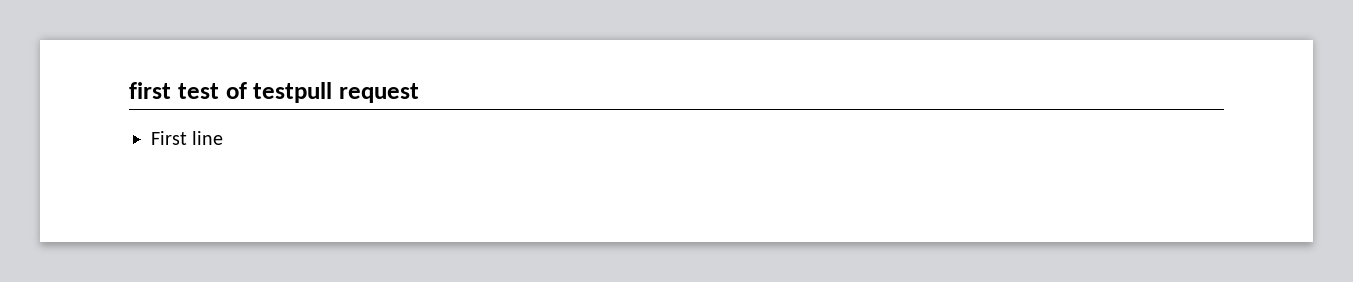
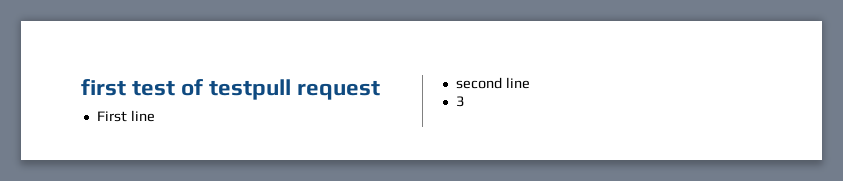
(224, 138) none -> [455,77,530,89] [455,96,464,107] // second line // 3

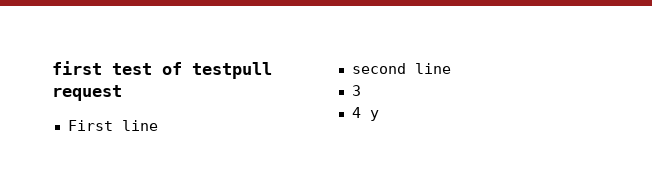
(464, 101) none -> [351,107,379,121] // 4 y

